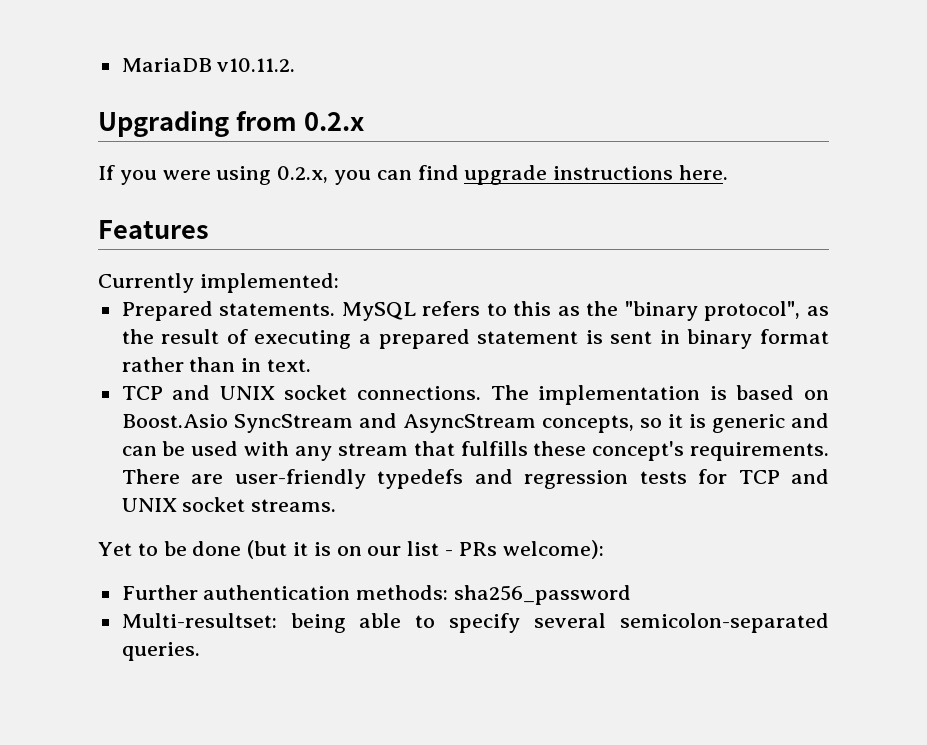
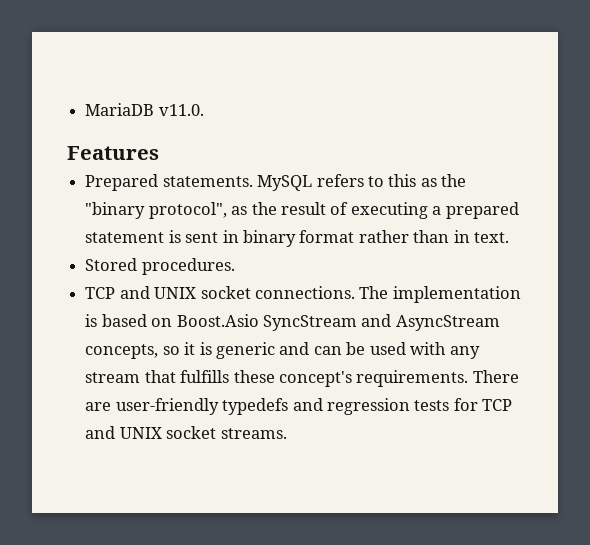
[217,58,296,72] [98,110,364,137] [98,165,729,185] v10.11.2. // Upgrading from 0.2.x // If you were using 0.2.x, you can find upgrade instructions here. -> [158,104,204,116] v11.0.
[98,273,339,293] // Currently implemented: -> (159, 153) none
(312, 365) none -> [85,258,235,275] // Stored procedures.
[98,540,604,559] [121,585,632,605] [121,613,829,633] [121,642,200,661] // Yet to be done (but it is on our list - PRs welcome): // Further authentication methods: sha256_password // Multi-resultset: being able to specify several semicolon-separated queries. -> (287, 433) none

